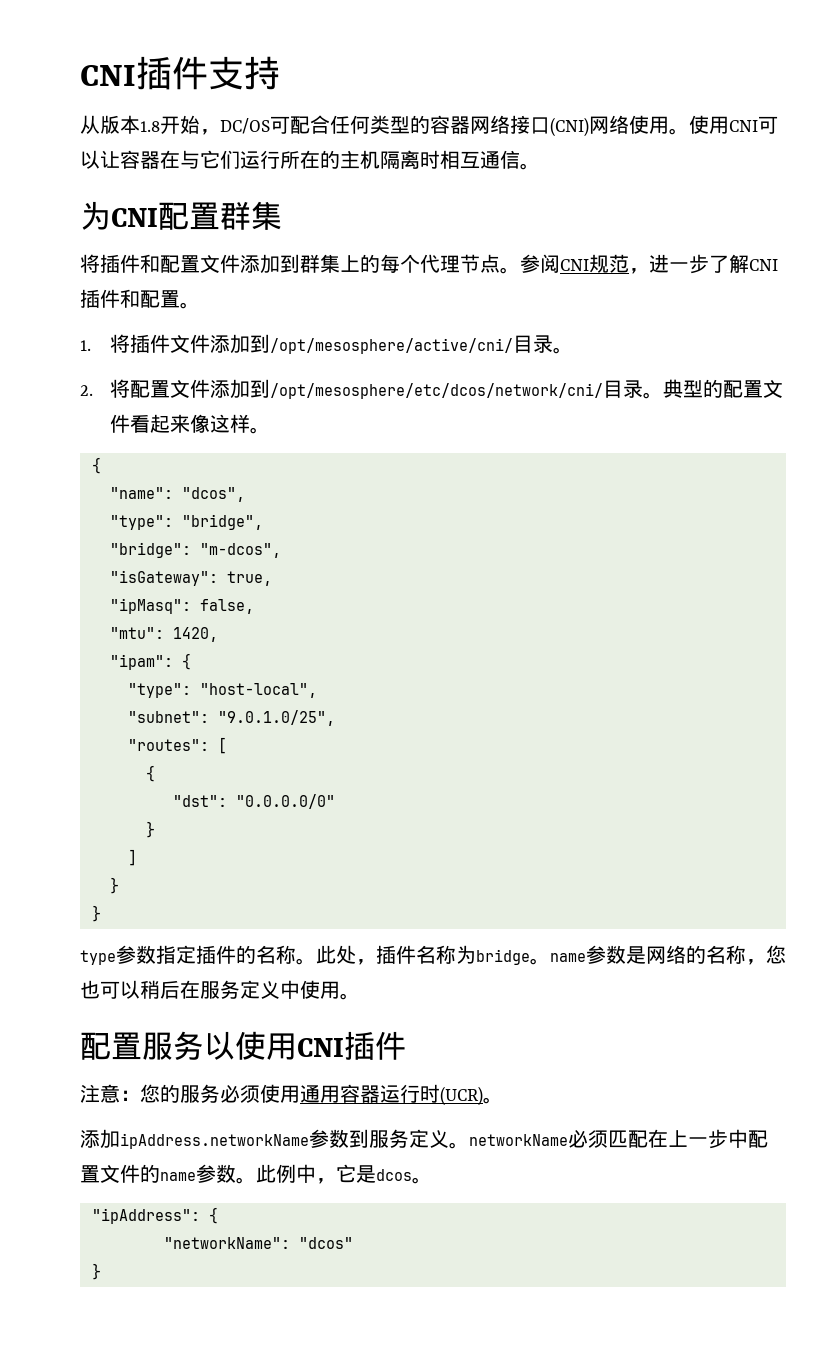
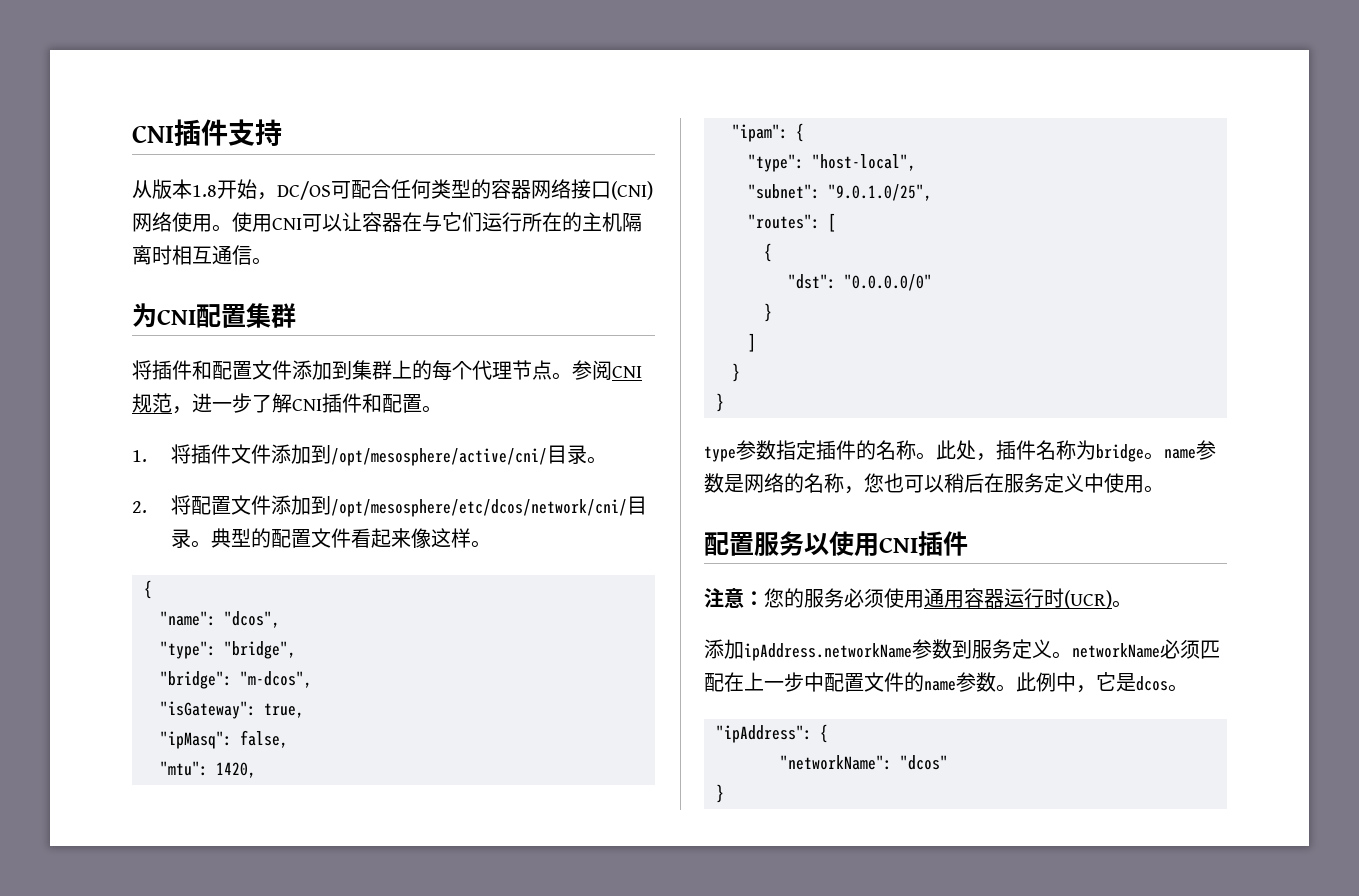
[220,201,282,230] 群集 -> [246,303,296,328] 集群
[300,254,340,273] 群集 -> [352,360,392,380] 集群

